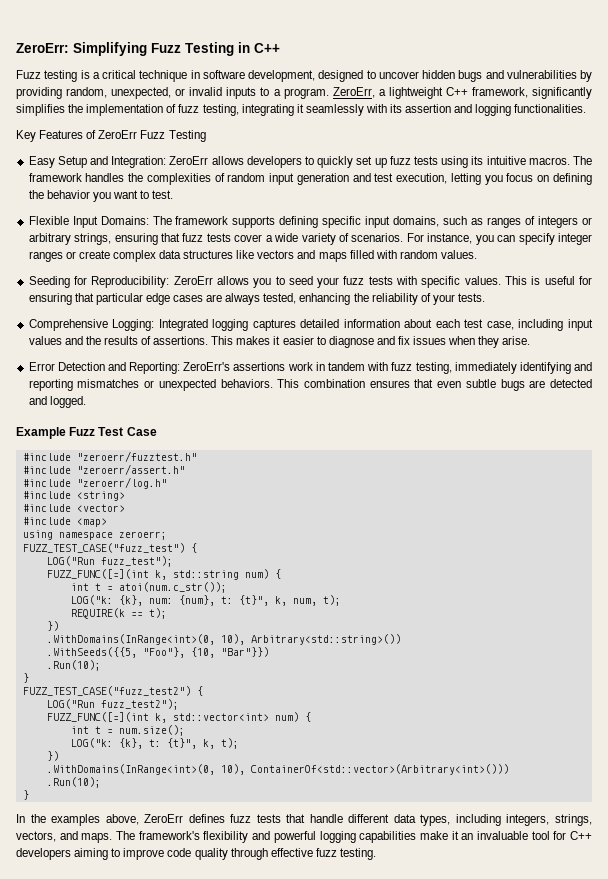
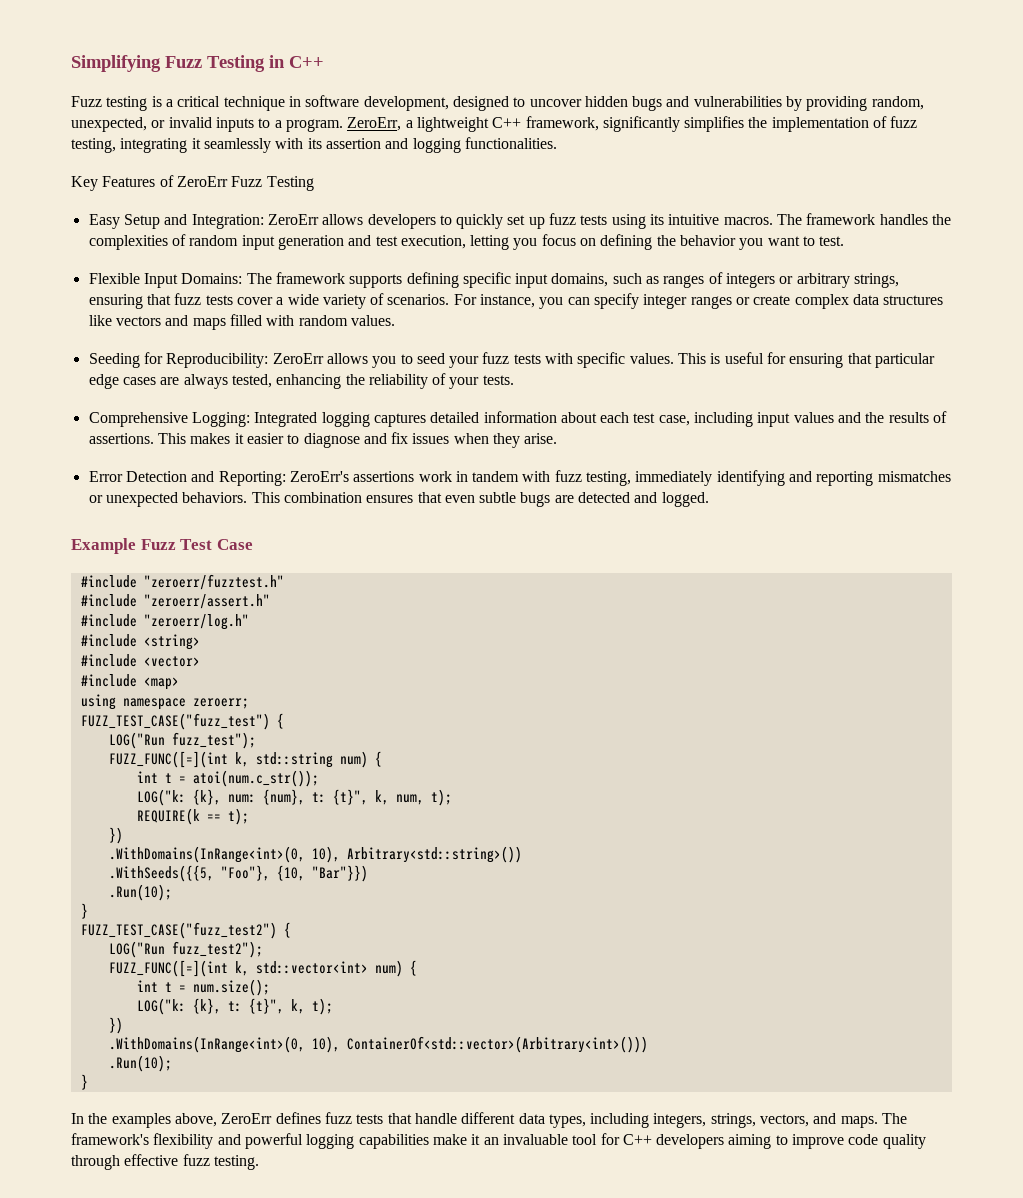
[16,43,69,53] ZeroErr: -> (71, 63) none

